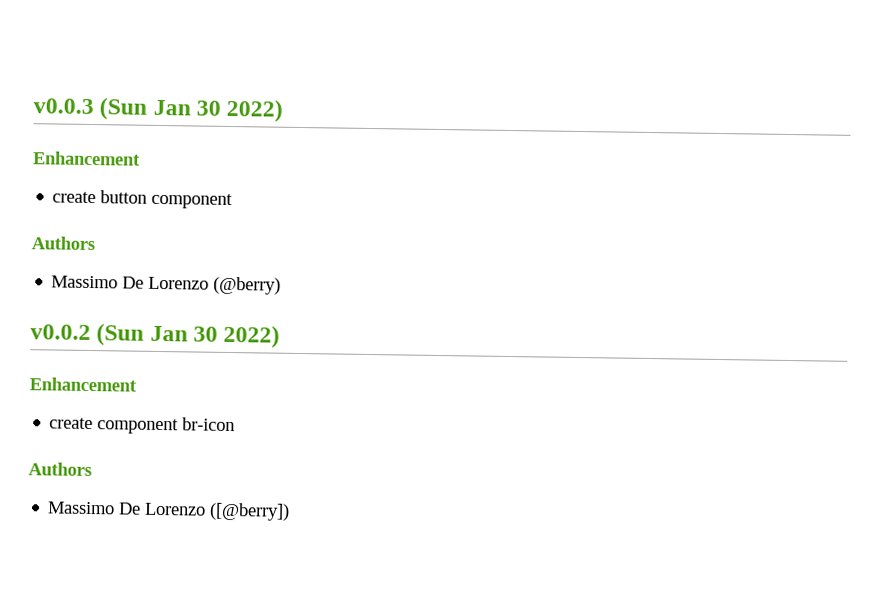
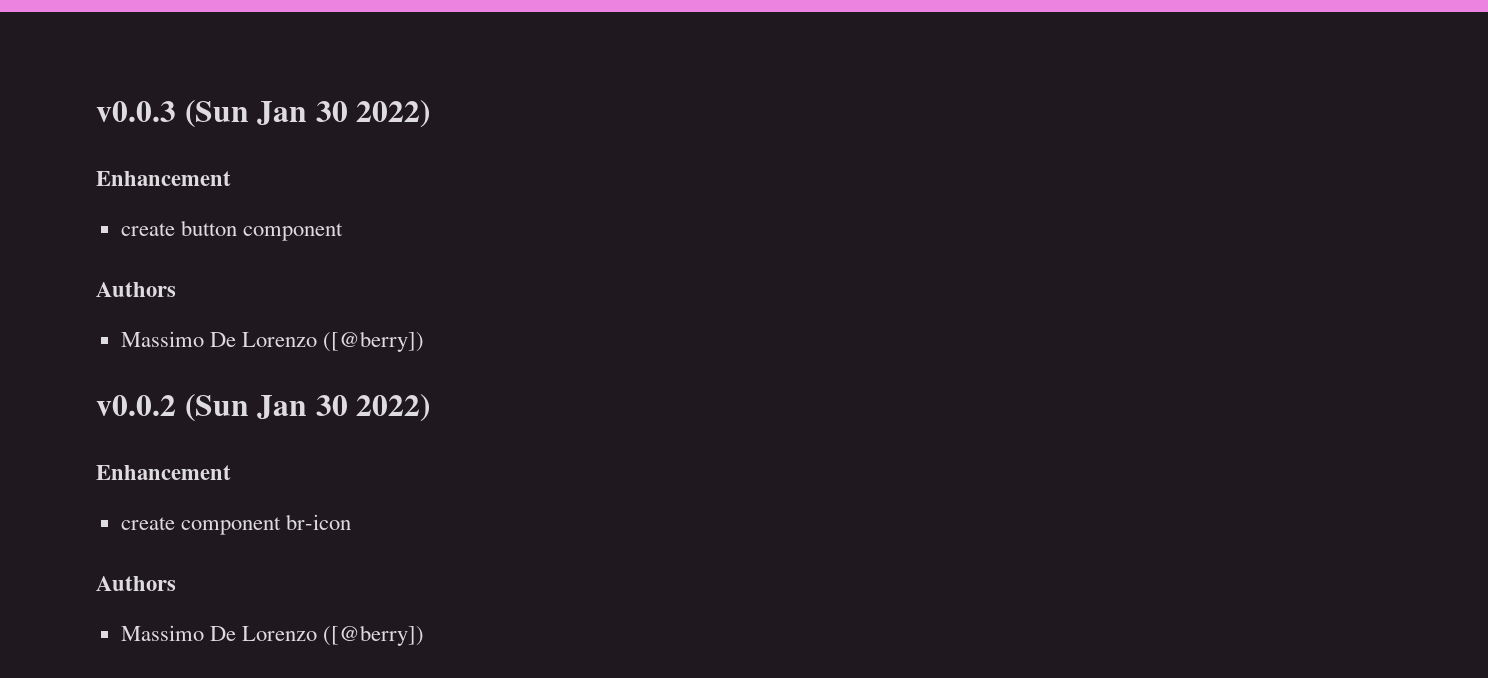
[213,276,282,295] (@berry) -> [322,331,424,352] ([@berry])

